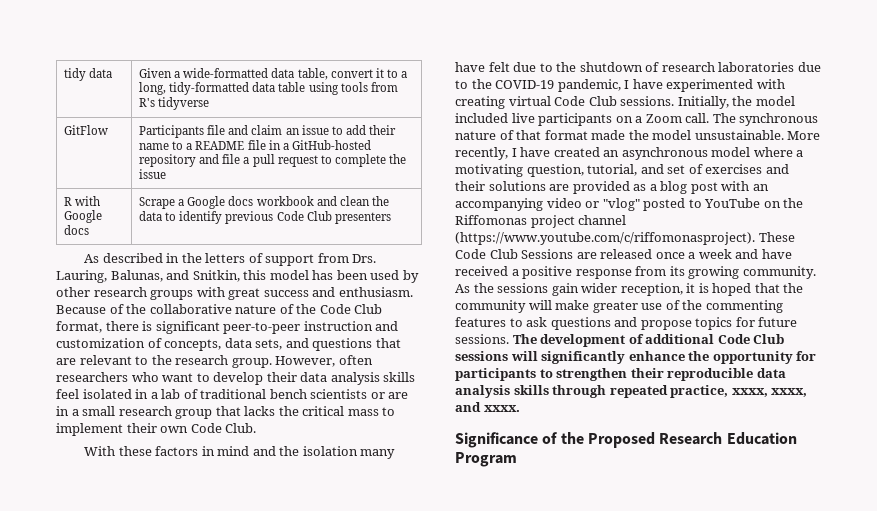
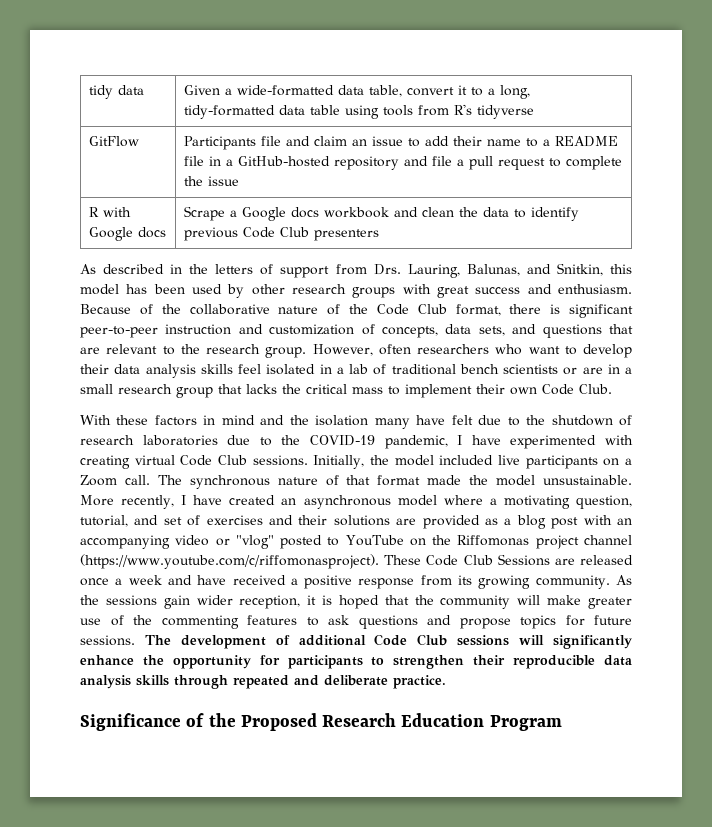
[670,385,808,398] [455,402,520,412] practice, xxxx, xxxx, and xxxx. -> [294,675,446,689] and deliberate practice.

